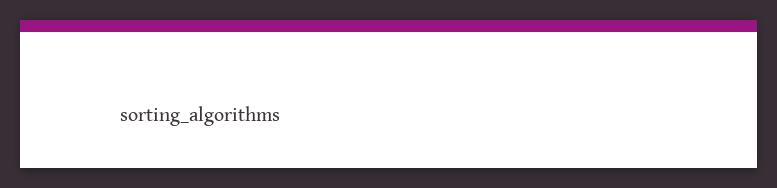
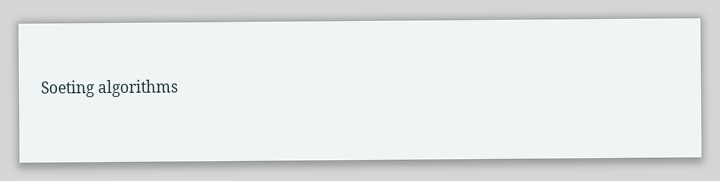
[120,106,280,126] sorting_algorithms -> [40,79,180,98] Soeting algorithms

